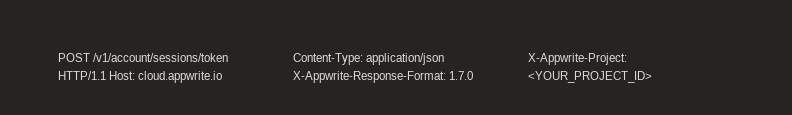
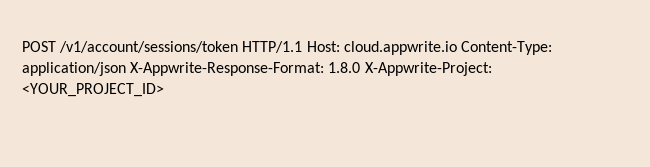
[449,71,474,80] 1.7.0 -> [328,62,361,73] 1.8.0

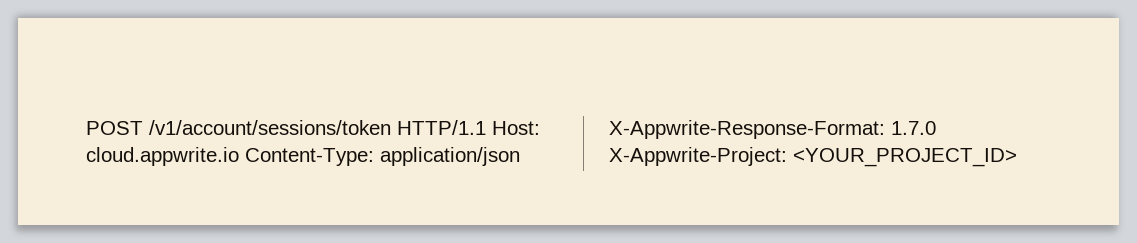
[328,62,361,73] 1.8.0 -> [891,121,936,135] 1.7.0

